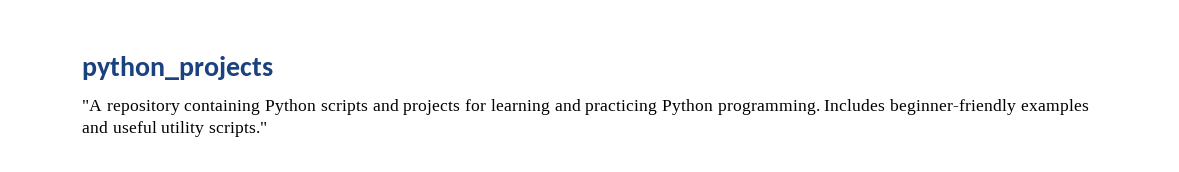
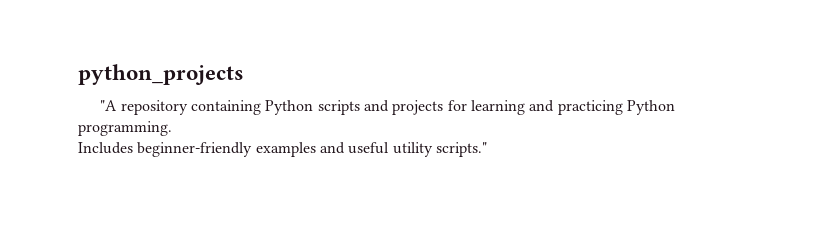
(820, 107) none -> (172, 128) //

